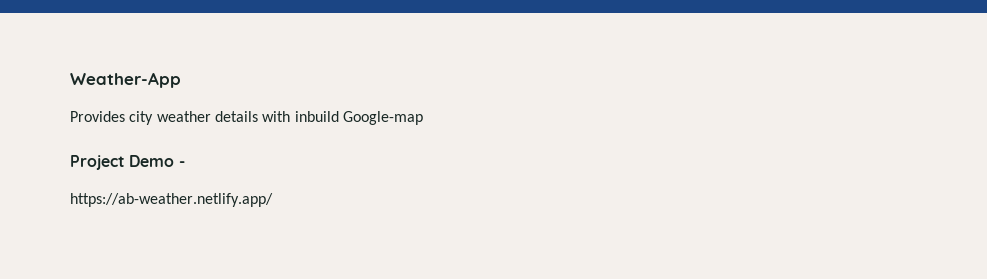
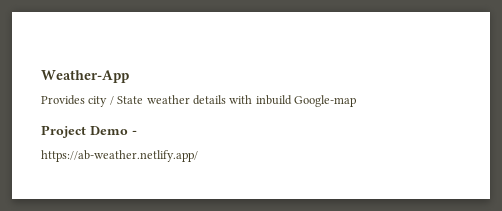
(154, 118) none -> [109,96,144,105] / State

